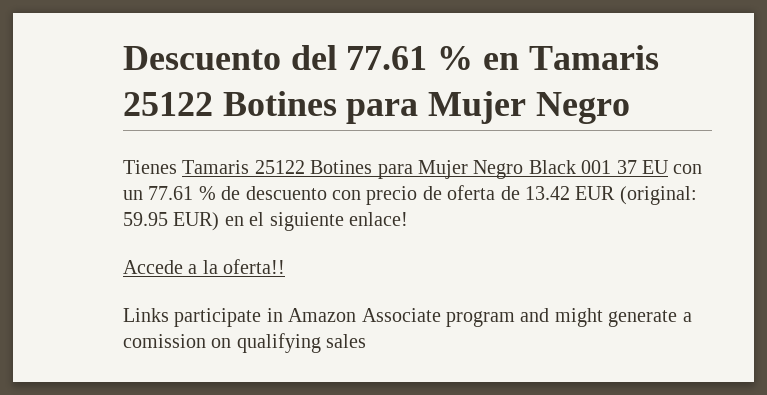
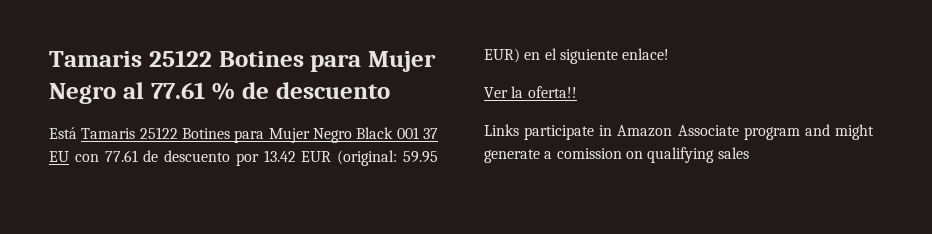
[123,45,659,70] [123,91,630,124] [123,160,177,174] Descuento del 77.61 % en Tamaris 25122 Botines para Mujer Negro // Tienes -> [49,50,436,72] [49,82,390,104] [49,127,77,139] Tamaris 25122 Botines para Mujer Negro al 77.61 % de descuento // Está
[123,185,520,205] un 77.61 % de descuento con precio de oferta de -> [104,150,259,166] 77.61 de descuento por
[123,260,198,274] Accede a -> [484,87,508,98] Ver

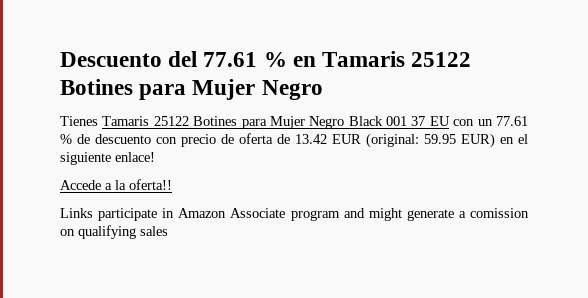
[49,50,436,72] [49,82,390,104] [49,127,77,139] Tamaris 25122 Botines para Mujer Negro al 77.61 % de descuento // Está -> [60,51,472,67] [60,79,323,100] [60,116,98,126] Descuento del 77.61 % en Tamaris 25122 Botines para Mujer Negro // Tienes
[104,150,259,166] 77.61 de descuento por -> [477,116,528,126] [60,133,290,147] un 77.61 % de descuento con precio de oferta de
[484,87,508,98] Ver -> [60,180,112,190] Accede a

